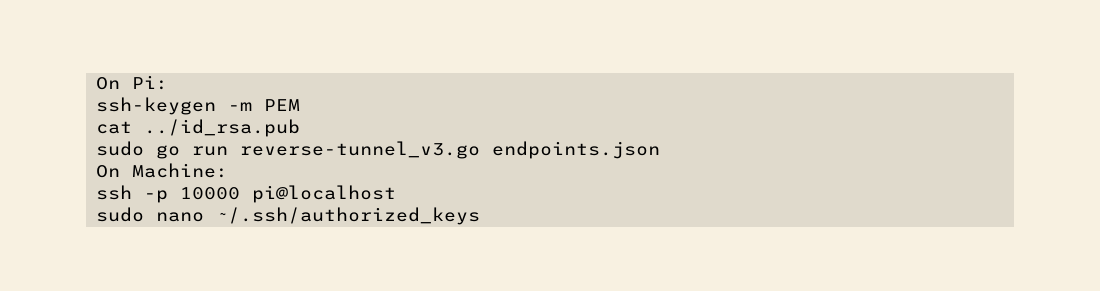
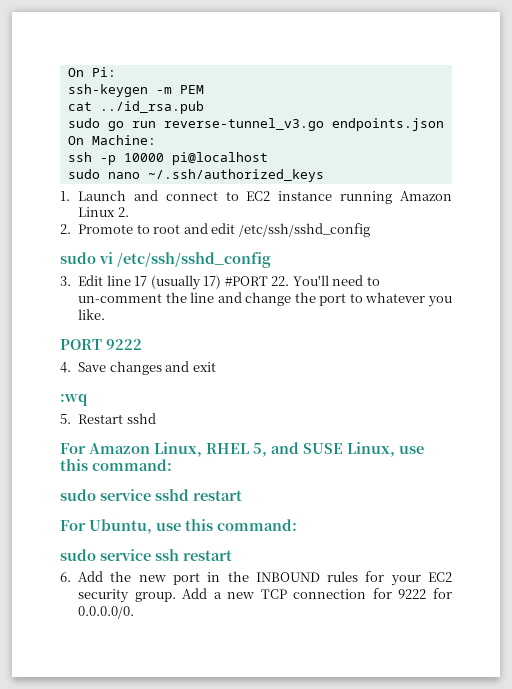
(480, 216) none -> [60,190,452,204] [78,207,129,217] [60,223,370,237] [60,252,271,268] [60,275,380,290] [78,292,452,307] [78,309,106,320] [60,339,142,350] [60,361,216,375] [60,394,88,406] [60,413,156,424] [60,442,424,457] [60,459,172,471] [60,489,242,501] [60,519,297,534] [60,549,232,561] [60,571,452,586] [78,588,452,603] [78,606,135,619] // 1. Launch and connect to EC2 instance running Amazon Linux 2. // 2. Promote to root and edit /etc/ssh/sshd_config // sudo vi /etc/ssh/sshd_config // 3. Edit line 17 (usually 17) #PORT 22. You'll need to un-comment the line and change the port to whatever you like. // PORT 9222 // 4. Save changes and exit // :wq // 5. Restart sshd // For Amazon Linux, RHEL 5, and SUSE Linux, use this command: // sudo service sshd restart // For Ubuntu, use this command: // sudo service ssh restart // 6. Add the new port in the INBOUND rules for your EC2 security group. Add a new TCP connection for 9222 for 0.0.0.0/0.

